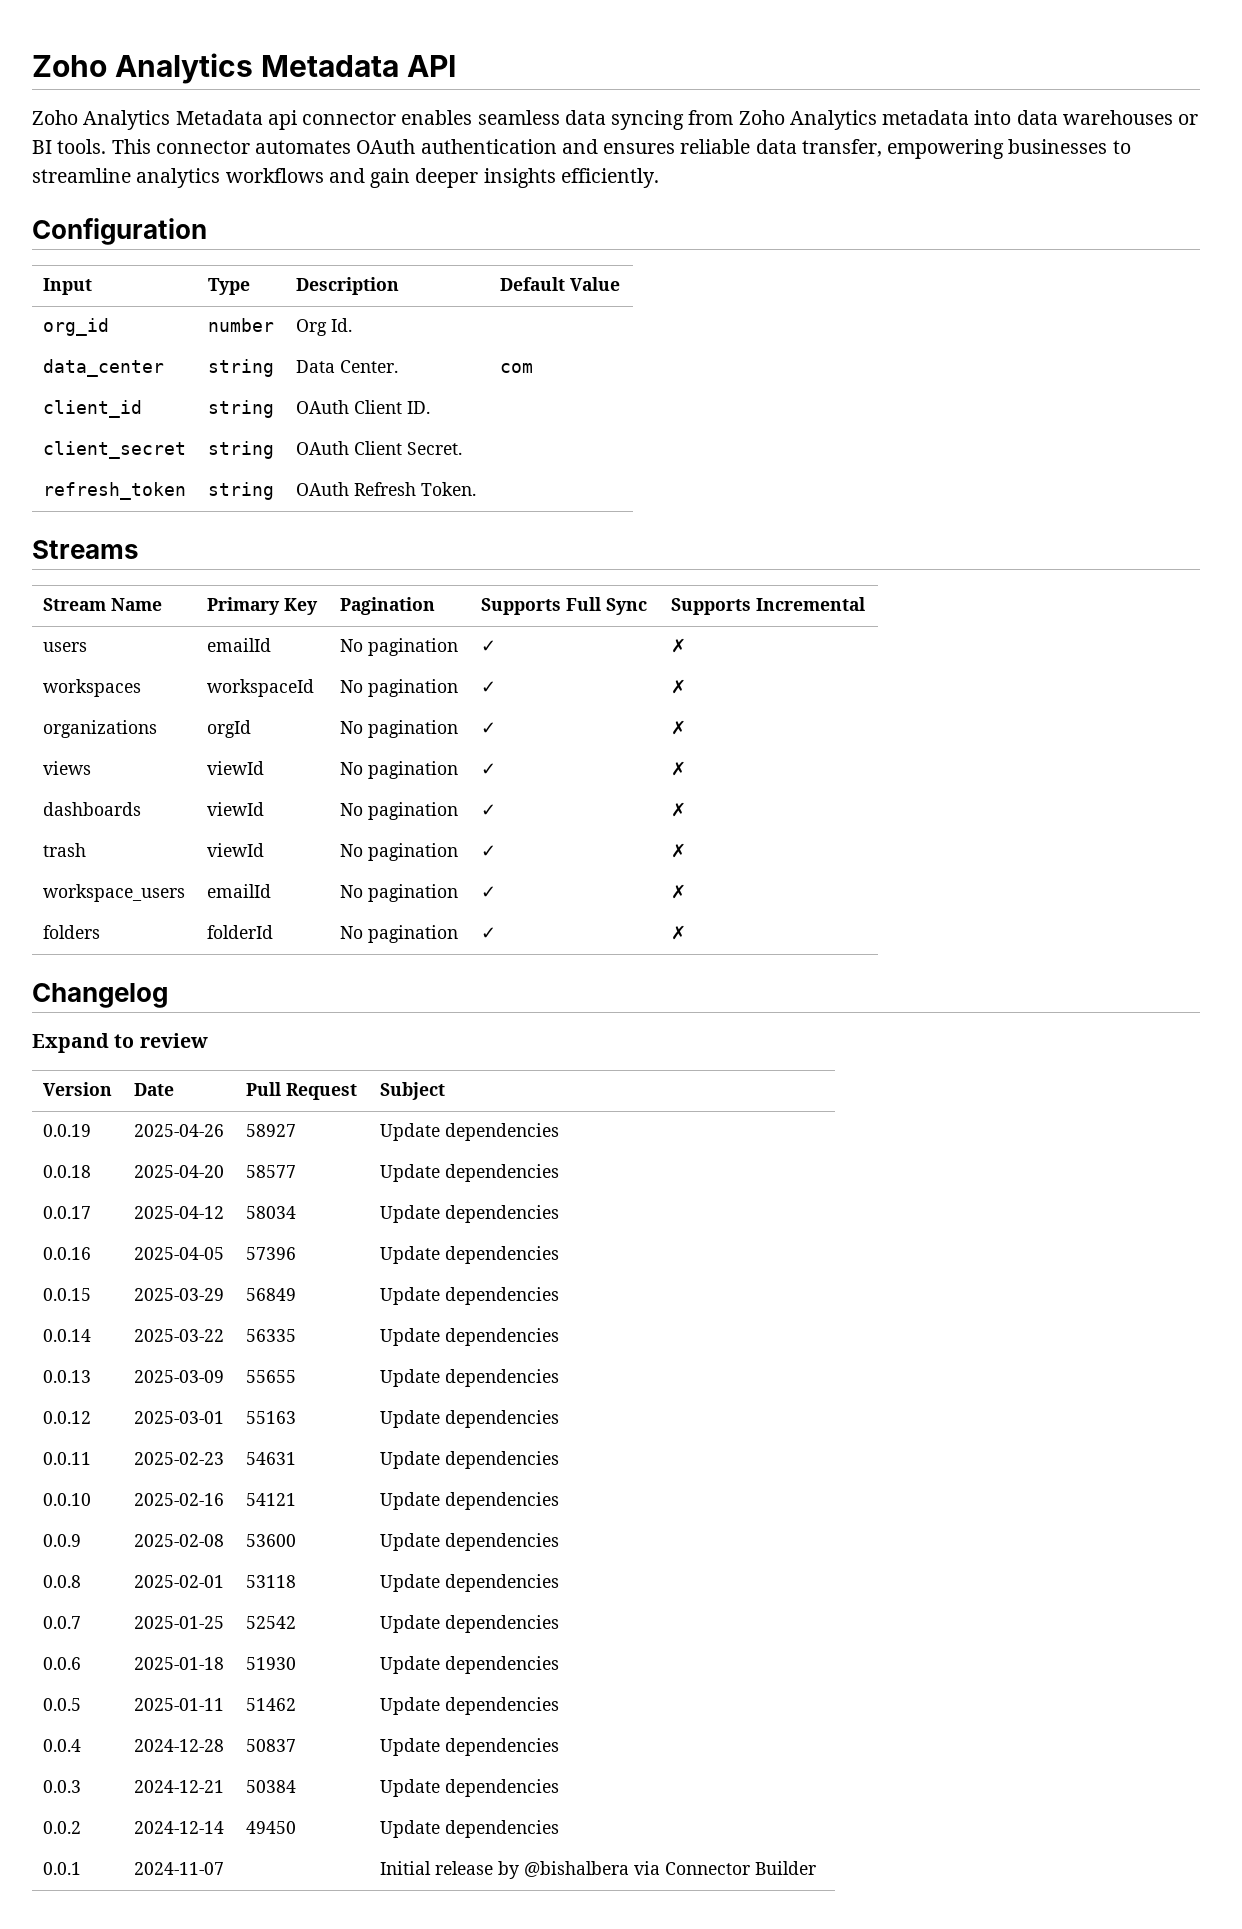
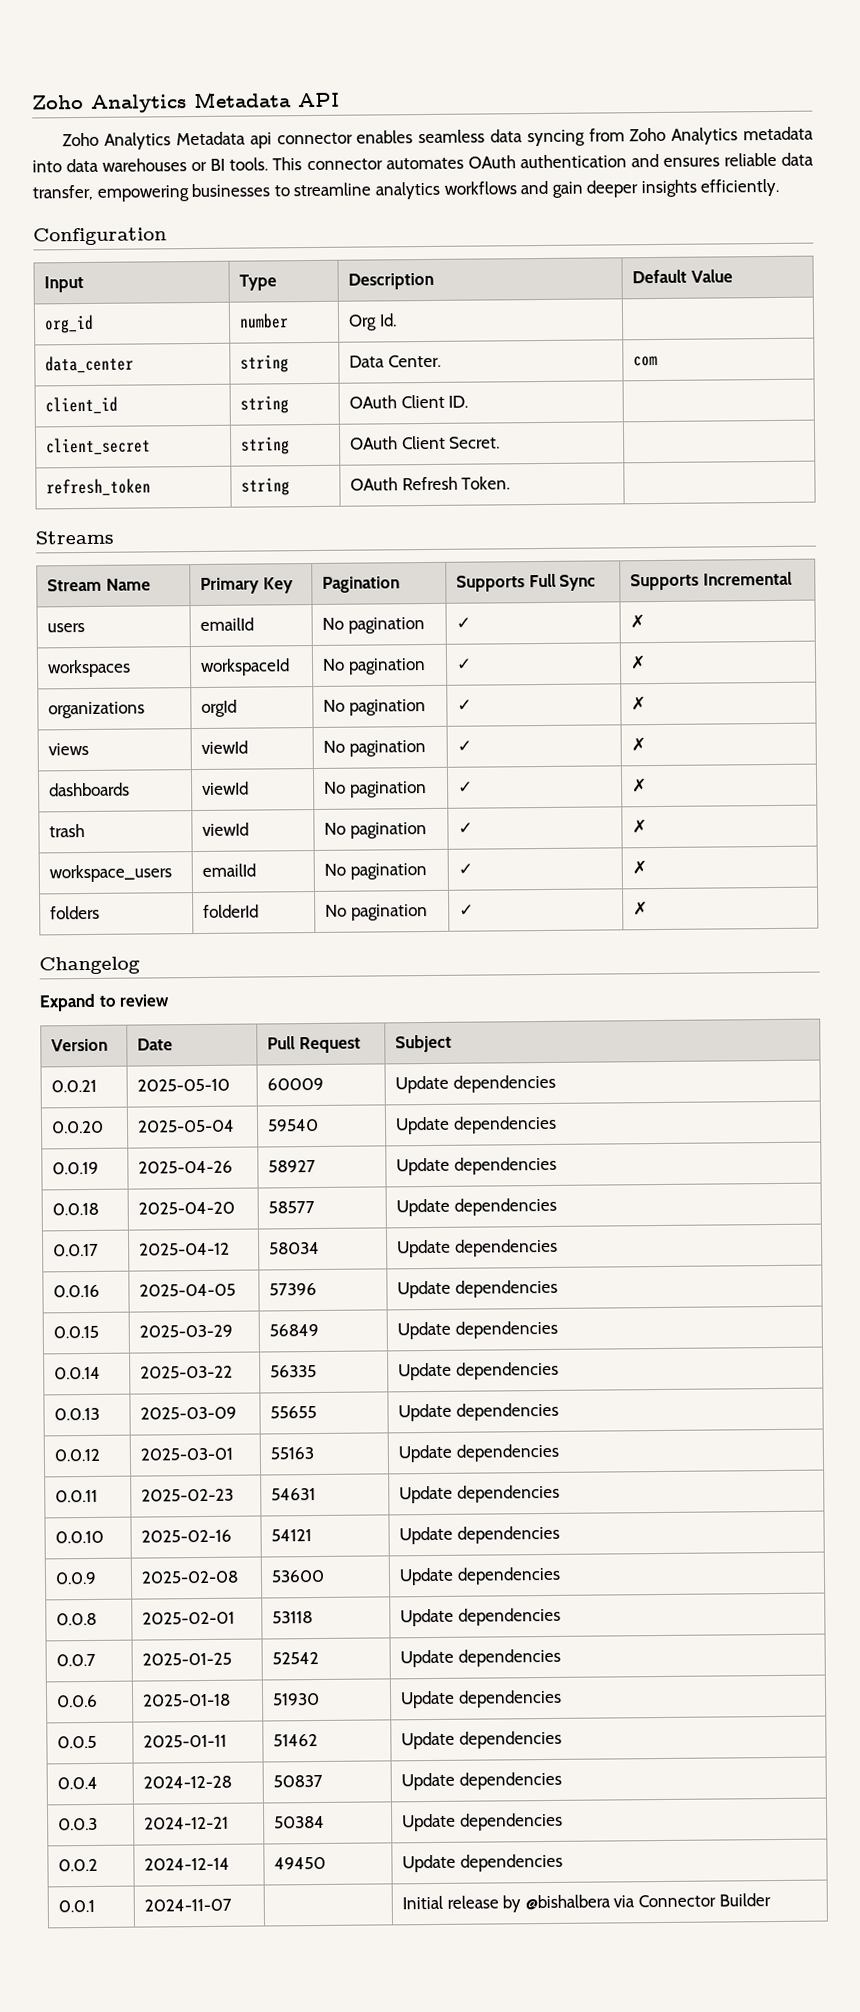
(445, 1091) none -> [50,1079,97,1093] [136,1078,230,1092] [266,1077,324,1091] [394,1074,556,1094] [50,1120,104,1134] [136,1119,235,1133] [266,1118,319,1132] [394,1115,557,1135] // 0.0.21 | 2025-05-10 | 60009 | Update dependencies // 0.0.20 | 2025-05-04 | 59540 | Update dependencies

